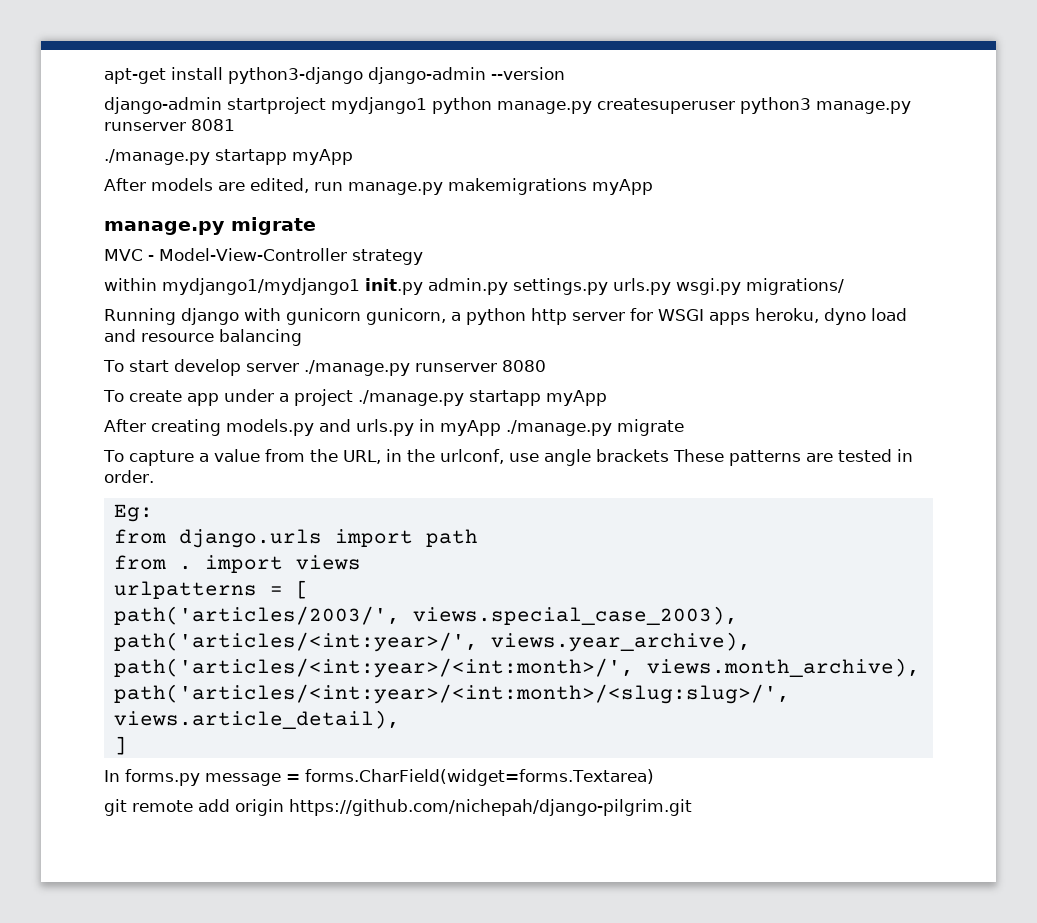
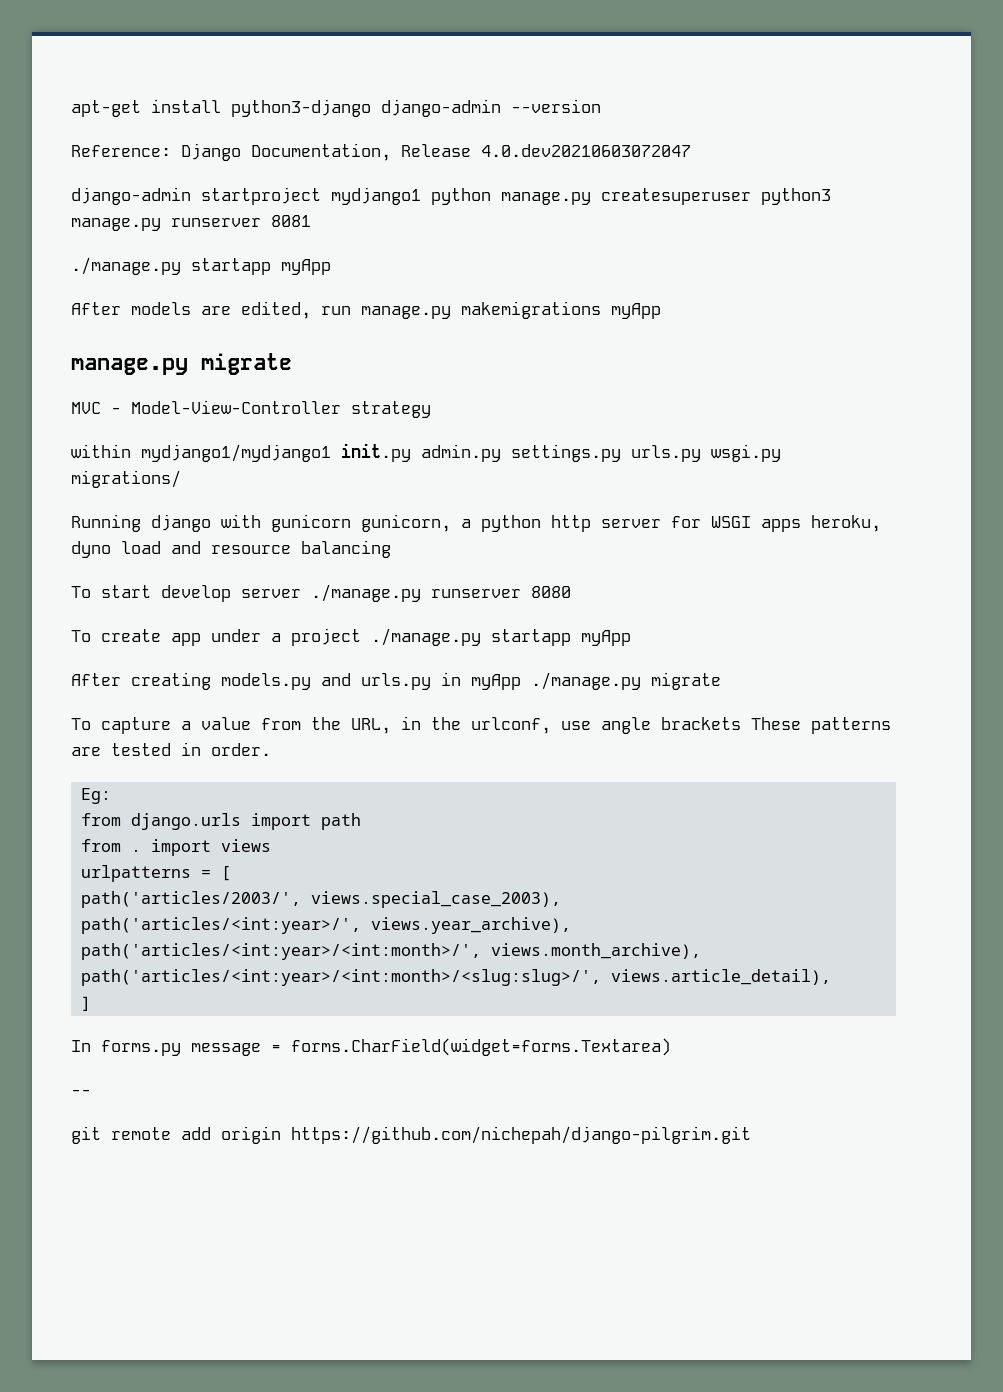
(565, 73) none -> [71,143,691,161] // Reference: Django Documentation, Release 4.0.dev20210603072047
(654, 777) none -> [71,1089,91,1096] // --

